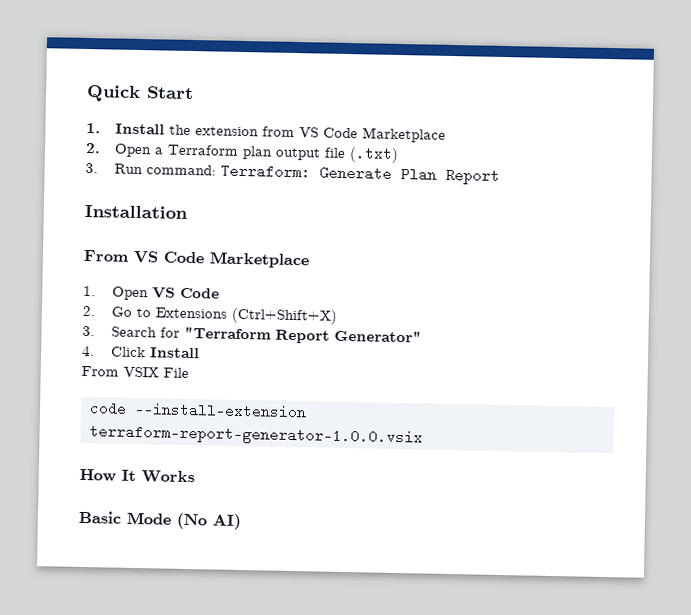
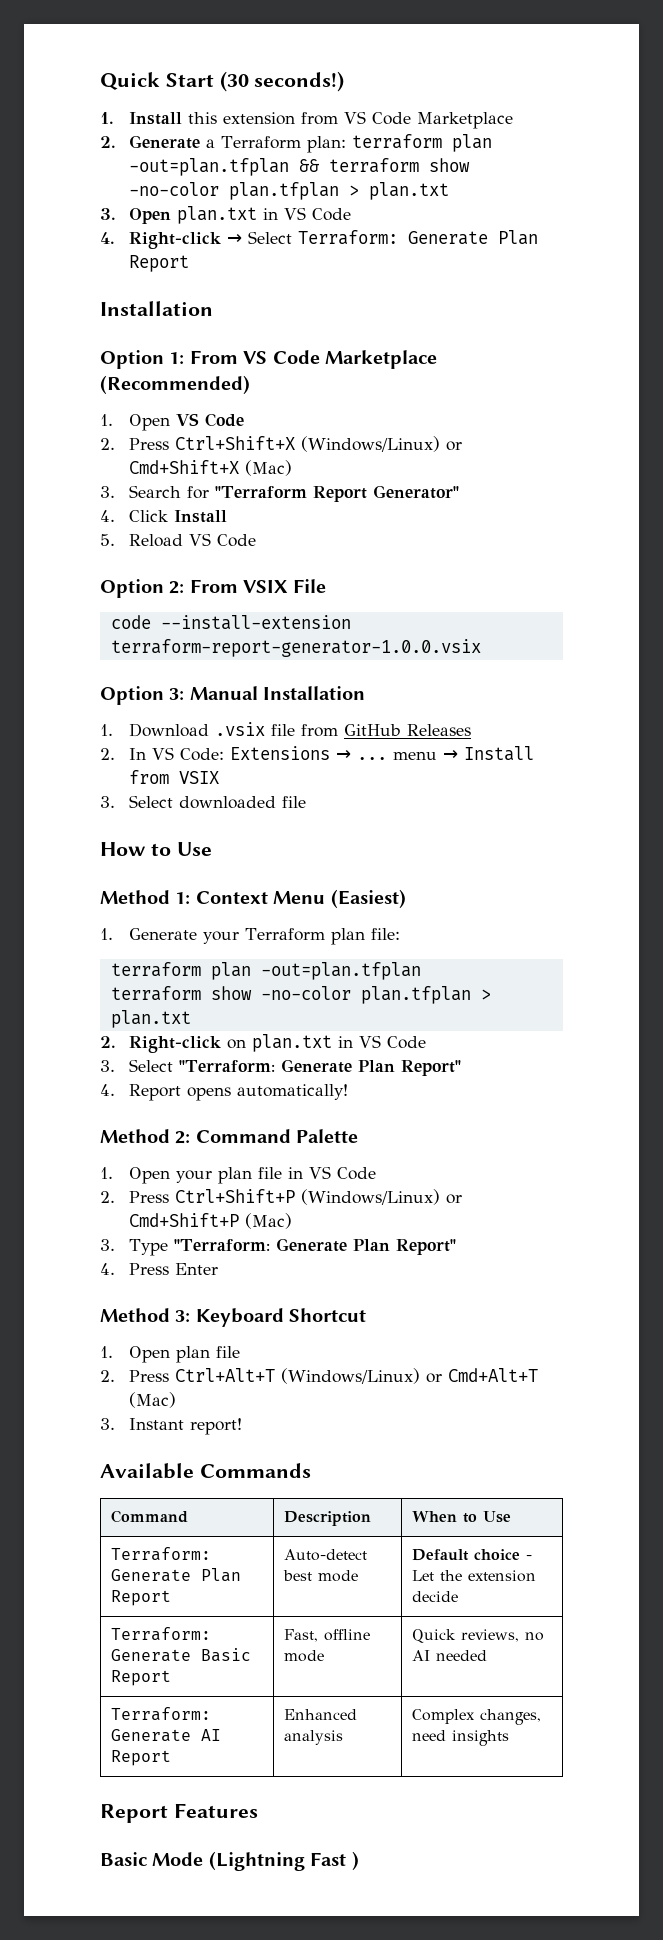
(194, 93) none -> [219,71,345,92] (30 seconds!)
[169,124,192,136] the -> [187,112,217,124] this
[114,143,153,158] Open -> [128,135,200,149] Generate
[242,146,400,163] [85,162,217,176] plan output file (.txt) // 3. Run command: -> [306,134,492,153] [128,158,470,176] [128,182,449,200] [100,206,351,224] [100,231,292,249] plan: terraform plan -out=plan.tfplan && terraform show -no-color plan.tfplan > plan.txt // 3. Open plan.txt in VS Code // 4. Right-click → Select
(188, 211) none -> [100,350,185,369] Option 1:
(310, 260) none -> [100,375,250,395] (Recommended)
[111,306,338,325] Go to Extensions (Ctrl+Shift+X) -> [128,436,462,452] [128,460,292,476] Press Ctrl+Shift+X (Windows/Linux) or Cmd+Shift+X (Mac)
(201, 353) none -> [100,533,256,547] [100,579,185,598] 5. Reload VS Code // Option 2:
[79,468,195,484] How It Works -> [100,686,366,705] [100,722,471,737] [100,746,534,761] [128,770,219,784] [100,795,306,809] [100,842,212,856] [100,889,406,909] [100,928,400,945] [110,962,421,980] [110,986,491,1004] [110,1010,191,1028] [100,1034,426,1053] [100,1059,461,1076] [100,1084,348,1101] [100,1129,359,1144] [100,1166,376,1184] [100,1189,462,1205] [128,1213,292,1229] [100,1238,456,1256] [100,1263,218,1275] [100,1308,367,1327] [100,1346,240,1363] [100,1368,538,1384] [128,1392,176,1408] [100,1418,242,1435] [100,1463,311,1479] [111,1510,189,1523] [284,1511,372,1526] [412,1511,512,1523] [111,1547,212,1561] [111,1568,242,1582] [111,1590,172,1606] [284,1549,368,1561] [283,1570,359,1582] [412,1549,533,1561] [412,1570,537,1582] [412,1591,459,1602] [111,1627,212,1641] [111,1648,252,1662] [111,1670,172,1686] [284,1629,371,1642] [284,1650,325,1662] [412,1629,545,1643] [412,1650,488,1661] [111,1707,212,1721] [111,1729,222,1742] [111,1750,172,1766] [284,1709,358,1720] [284,1730,344,1745] [412,1709,542,1725] [412,1730,510,1746] [100,1803,258,1823] Option 3: Manual Installation // 1. Download .vsix file from GitHub Releases // 2. In VS Code: Extensions → ... menu → Install from VSIX // 3. Select downloaded file // How to Use // Method 1: Context Menu (Easiest) // 1. Generate your Terraform plan file: // terraform plan -out=plan.tfplan // terraform show -no-color plan.tfplan > plan.txt // 2. Right-click on plan.txt in VS Code // 3. Select "Terraform: Generate Plan Report" // 4. Report opens automatically! // Method 2: Command Palette // 1. Open your plan file in VS Code // 2. Press Ctrl+Shift+P (Windows/Linux) or Cmd+Shift+P (Mac) // 3. Type "Terraform: Generate Plan Report" // 4. Press Enter // Method 3: Keyboard Shortcut // 1. Open plan file // 2. Press Ctrl+Alt+T (Windows/Linux) or Cmd+Alt+T (Mac) // 3. Instant report! // Available Commands // Command | Description | When to Use // Terraform: Generate Plan Report | Auto-detect best mode | Default choice - Let the extension decide // Terraform: Generate Basic Report | Fast, offline mode | Quick reviews, no AI needed // Terraform: Generate AI Report | Enhanced analysis | Complex changes, need insights // Report Features
[176,512,242,531] (No AI) -> [208,1851,359,1871] (Lightning Fast )

